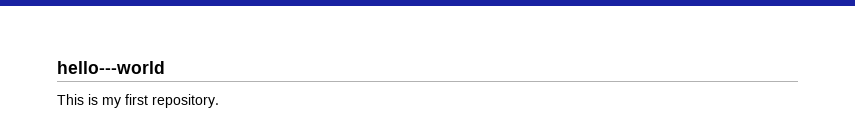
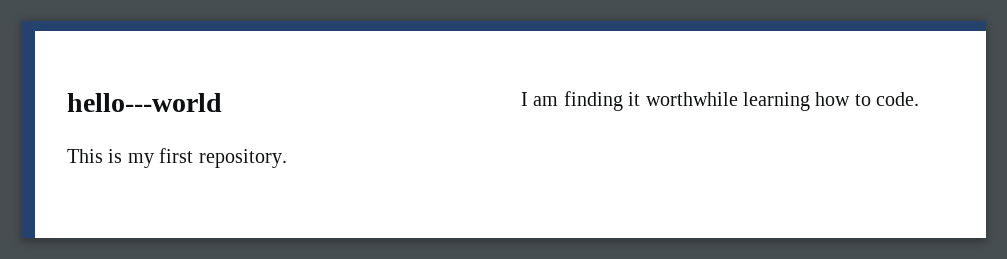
(219, 101) none -> [521,91,920,111] // I am finding it worthwhile learning how to code.

